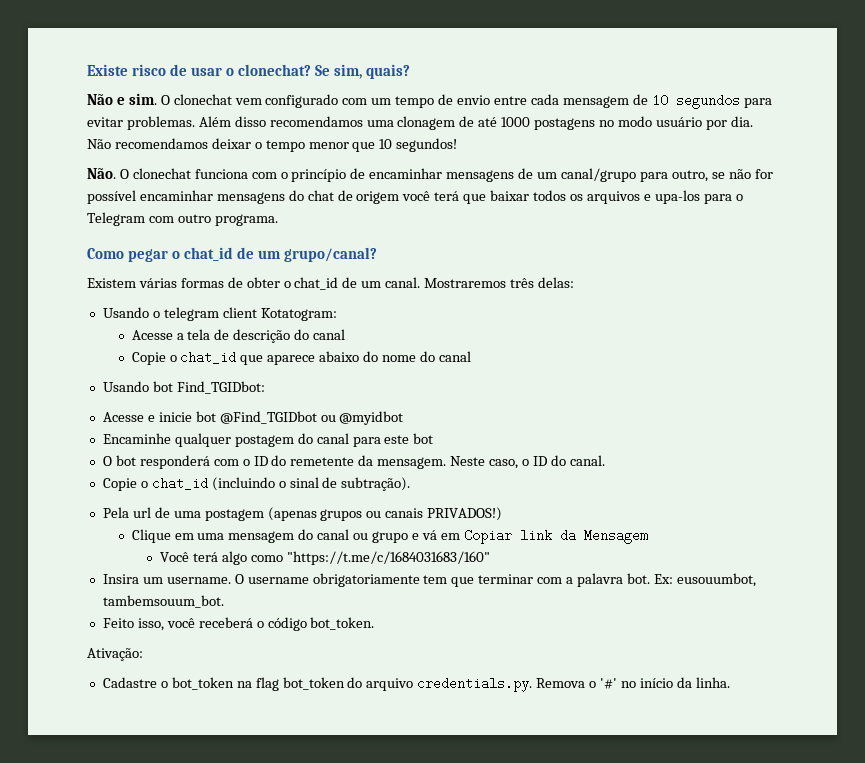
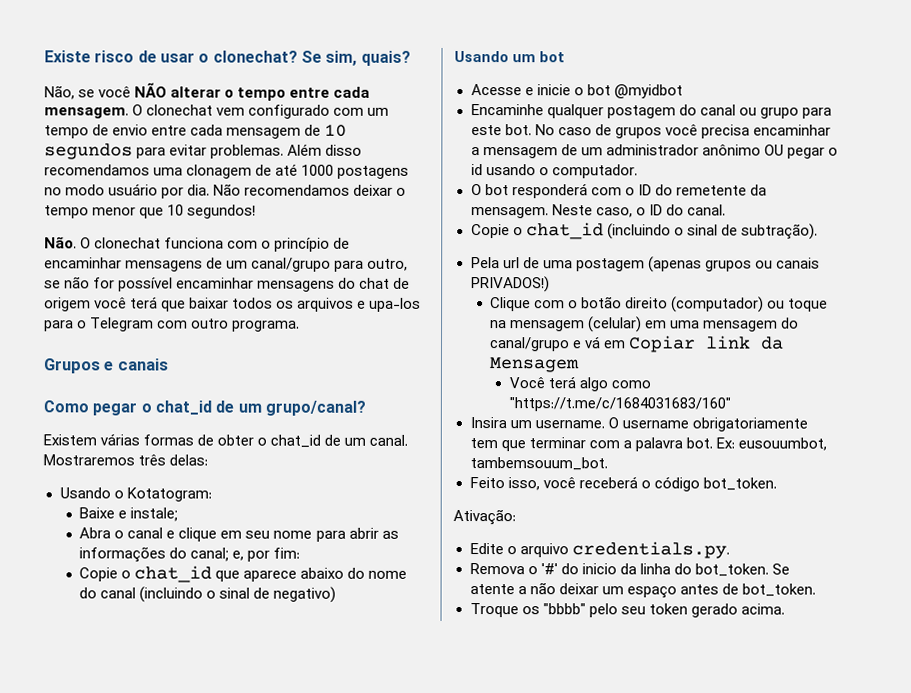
[87,93,157,105] Não e sim. -> [44,82,371,101] [44,107,129,119] Não, se você NÃO alterar o tempo entre cada mensagem.
(278, 220) none -> [43,358,168,374] // Grupos e canais
[163,307,257,321] telegram client -> (124, 494) none
[131,329,346,343] Acesse a tela de descrição do canal -> [79,507,179,522] [79,527,399,542] [79,546,301,563] Baixe e instale; // Abra o canal e clique em seu nome para abrir as informações do canal; e, por fim:
[102,381,265,394] // Usando bot Find_TGIDbot: -> [139,586,337,603] [454,50,566,63] (incluindo o sinal de negativo) // Usando um bot
[195,411,336,424] bot @Find_TGIDbot ou -> [573,84,611,96] o bot
[352,433,434,447] para este bot -> [738,107,832,119] [470,124,831,139] [470,144,838,159] [470,164,638,179] ou grupo para este bot. No caso de grupos você precisa encaminhar a mensagem de um administrador anônimo OU pegar o id usando o computador.
(171, 536) none -> [534,296,829,313] [490,316,643,333] com o botão direito (computador) ou toque na mensagem (celular)
[317,529,409,543] canal ou grupo -> [489,337,571,352] canal/grupo
[102,677,363,691] Cadastre o bot_token na flag bot_token do -> [469,543,517,555] Edite o
(533, 684) none -> (730, 550) //
[620,677,730,688] no início da linha. -> [560,563,790,577] [469,582,816,599] [469,603,785,618] do inicio da linha do bot_token. Se atente a não deixar um espaço antes de bot_token. // Troque os "bbbb" pelo seu token gerado acima.

